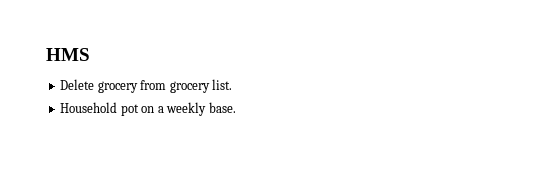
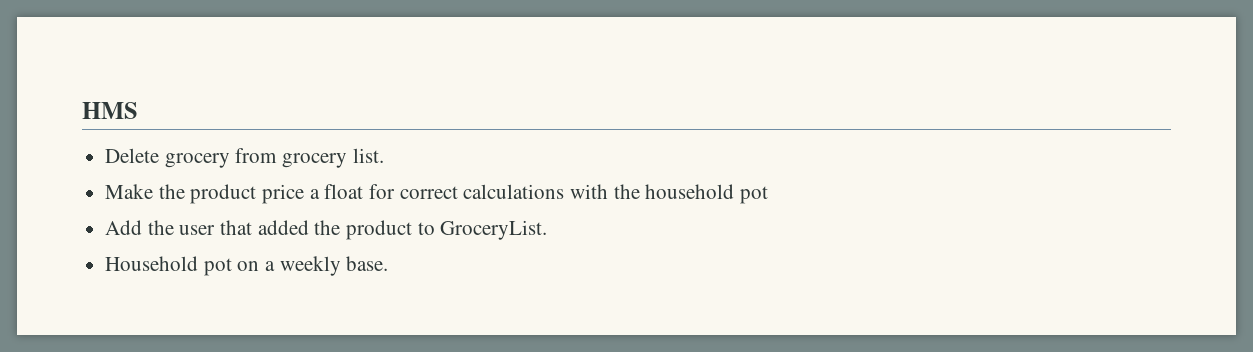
(233, 84) none -> [105,184,769,204] [105,220,548,240] // Make the product price a float for correct calculations with the household pot // Add the user that added the product to GroceryList.

